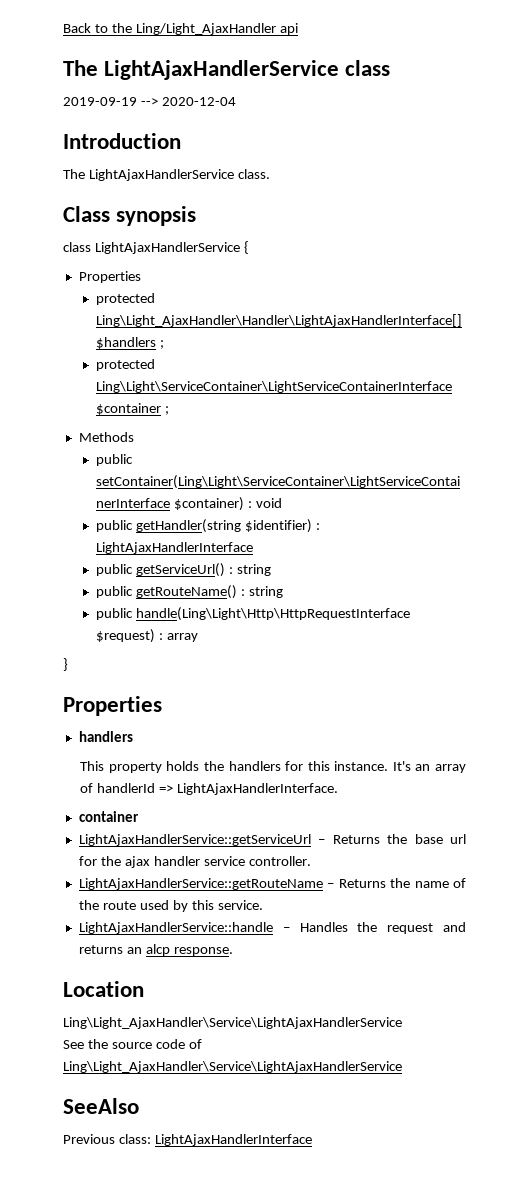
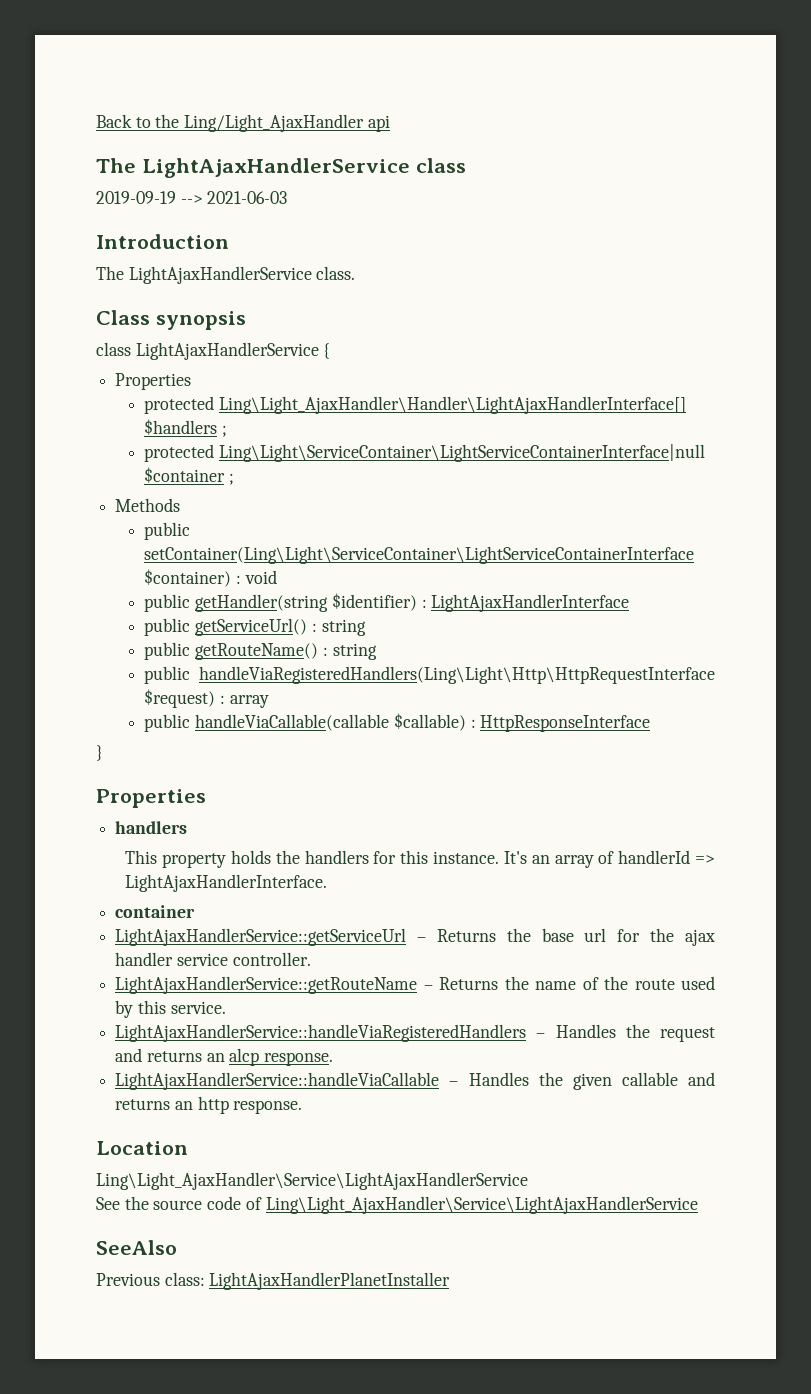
[161,97,236,106] 2020-12-04 -> [207,191,288,204] 2021-06-03
[96,381,453,393] Ling\Light\ServiceContainer\LightServiceContainerInterface -> [219,444,706,462] Ling\Light\ServiceContainer\LightServiceContainerInterface|null
[136,607,411,621] handle(Ling\Light\Http\HttpRequestInterface -> [198,666,715,684] handleViaRegisteredHandlers(Ling\Light\Http\HttpRequestInterface
(198, 637) none -> [144,713,651,732] // public handleViaCallable(callable $callable) : HttpResponseInterface
[78,922,273,934] LightAjaxHandlerService::handle -> [115,1024,527,1042] LightAjaxHandlerService::handleViaRegisteredHandlers
(233, 951) none -> [115,1072,715,1090] [115,1096,303,1114] // LightAjaxHandlerService::handleViaCallable – Handles the given callable and returns an http response.
[154,1134,312,1146] LightAjaxHandlerInterface -> [209,1272,451,1290] LightAjaxHandlerPlanetInstaller

